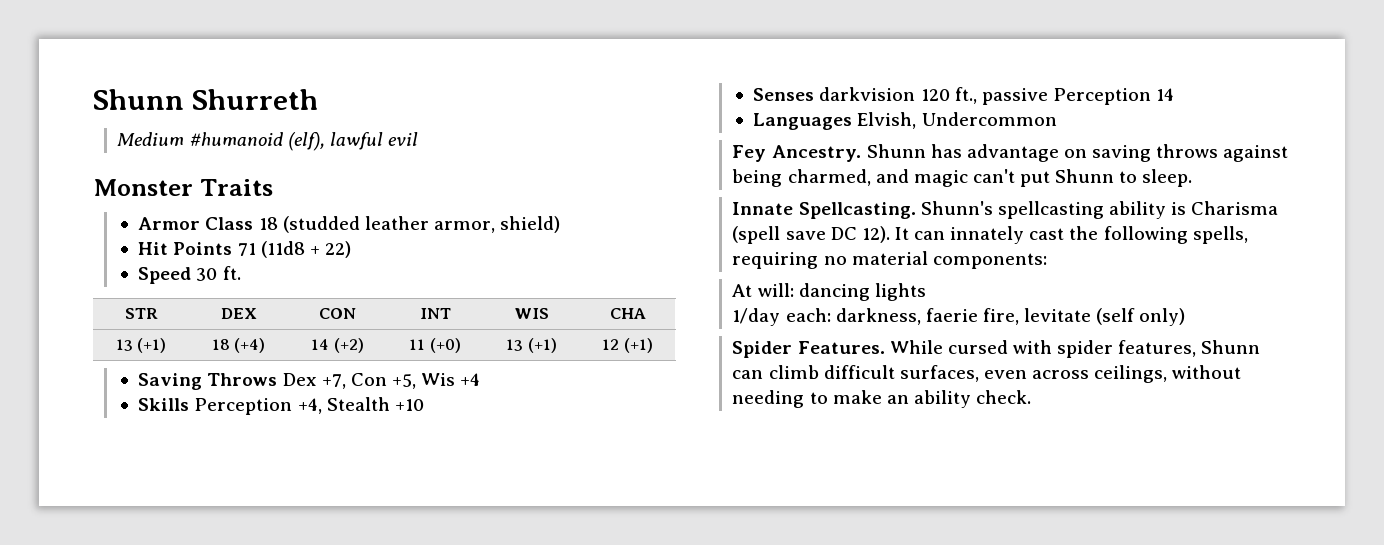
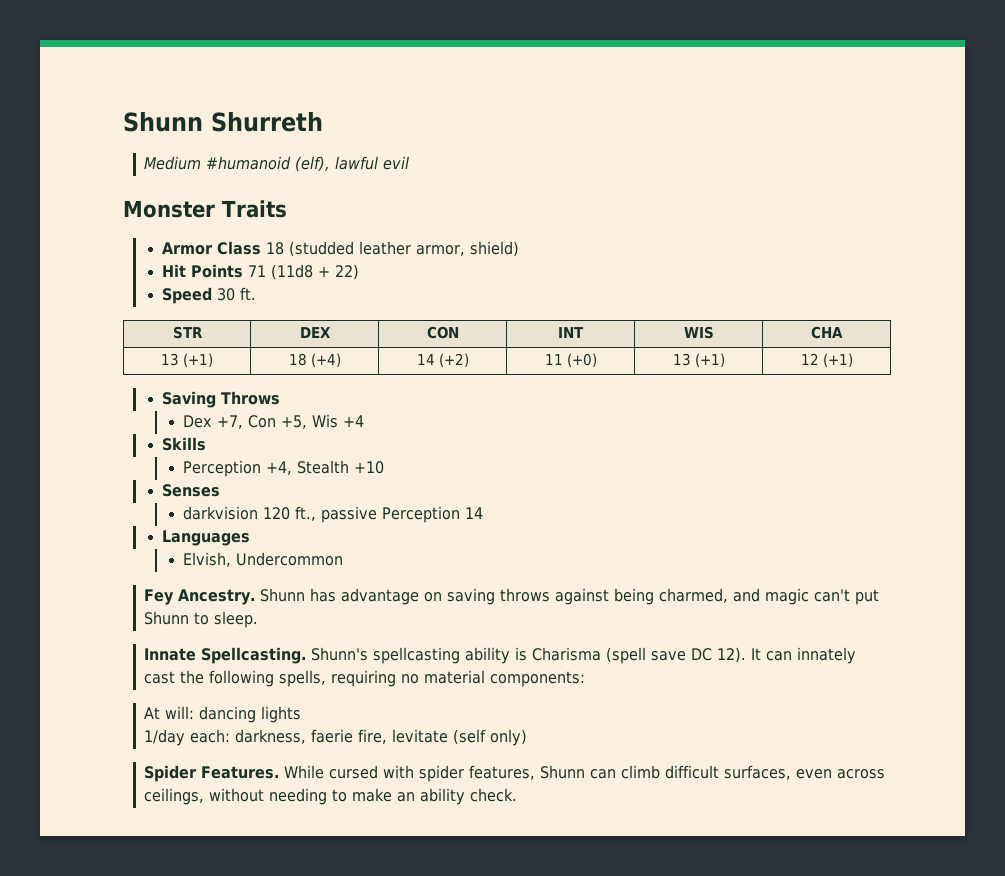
(278, 379) none -> (281, 398) //
(190, 404) none -> (207, 444) //
(815, 94) none -> (221, 490) //
(853, 121) none -> (251, 538) //

